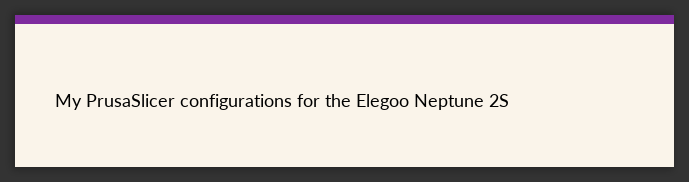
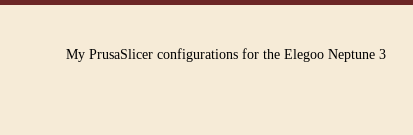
[489,94,509,107] 2S -> [379,49,386,59] 3

